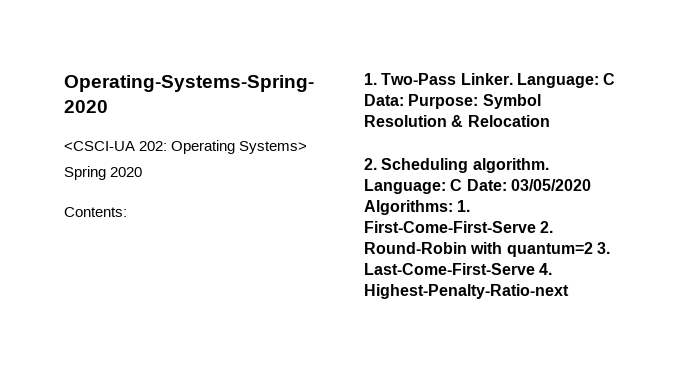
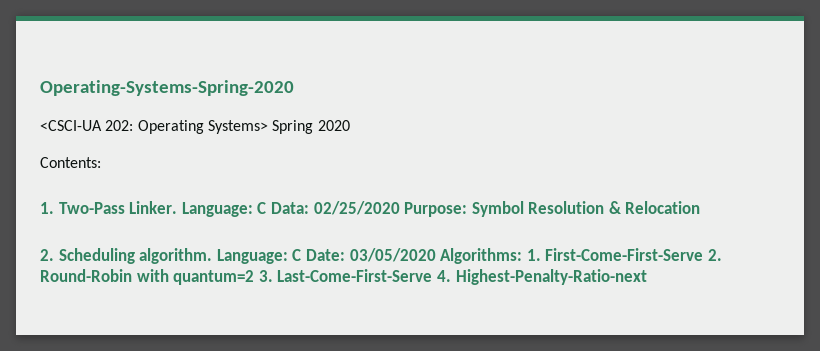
(404, 100) none -> [313,201,400,215] 02/25/2020

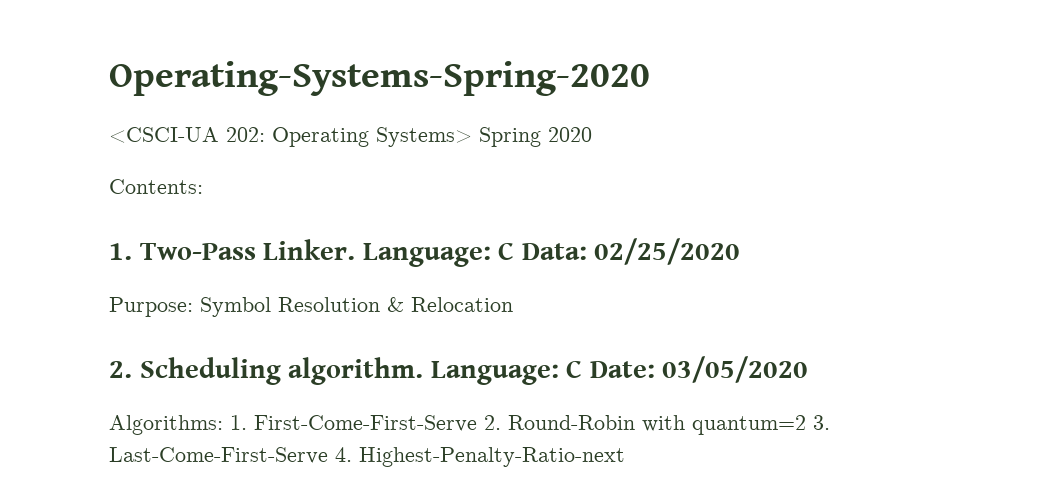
(400, 208) none -> (741, 251) //
(436, 255) none -> (809, 369) //

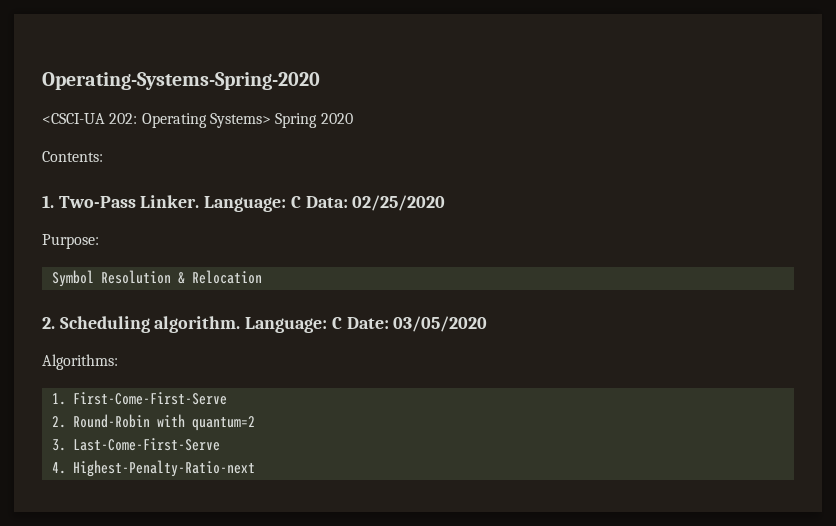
(193, 307) none -> (99, 241) //
(223, 425) none -> (118, 362) //
(477, 423) none -> (227, 398) //
(806, 425) none -> (255, 423) //
(328, 455) none -> (220, 444) //

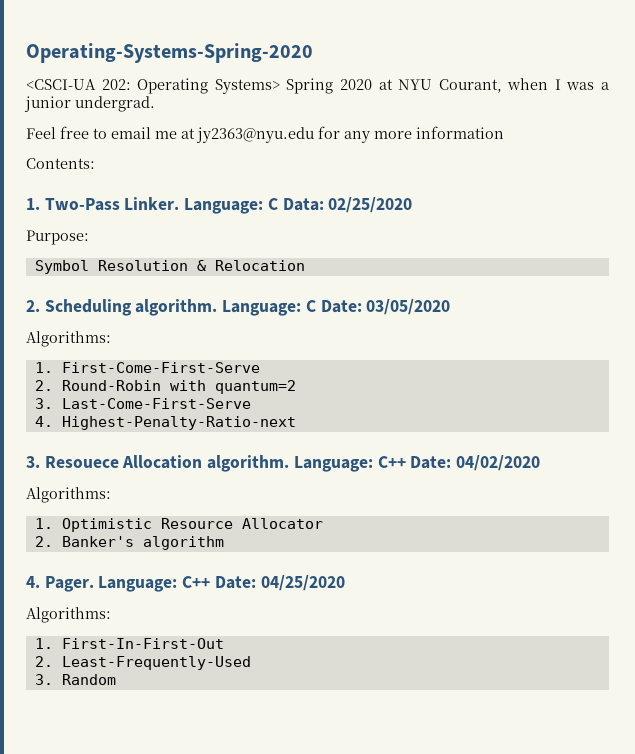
(353, 118) none -> [378,78,609,93] [24,96,155,112] [26,126,504,143] at NYU Courant, when I was a junior undergrad. // Feel free to email me at jy2363@nyu.edu for any more information
(255, 468) none -> [26,455,541,472] [26,487,111,503] [34,518,323,532] [34,536,224,550] [26,575,345,592] [26,607,111,623] [34,638,224,649] [34,656,251,670] [34,674,116,685] // 3. Resouece Allocation algorithm. Language: C++ Date: 04/02/2020 // Algorithms: // 1. Optimistic Resource Allocator // 2. Banker's algorithm // 4. Pager. Language: C++ Date: 04/25/2020 // Algorithms: // 1. First-In-First-Out // 2. Least-Frequently-Used // 3. Random

